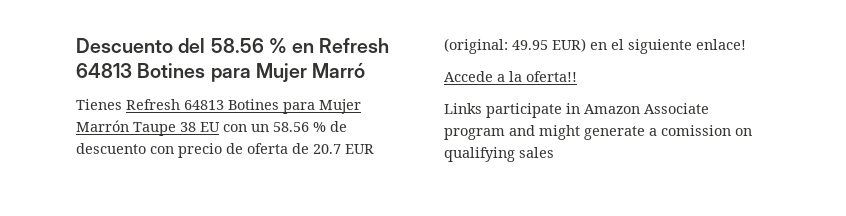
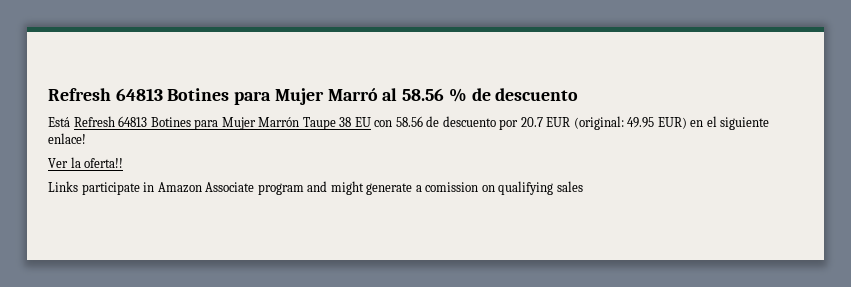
[76,38,315,53] Descuento del 58.56 % en -> (48, 94) none
[76,99,122,110] // Tienes -> [382,88,579,102] [48,117,70,127] al 58.56 % de descuento // Está
[251,121,347,132] [76,143,309,158] un 58.56 % de descuento con precio de oferta de -> [395,116,519,130] 58.56 de descuento por
[444,71,505,82] Accede a -> [48,158,68,168] Ver

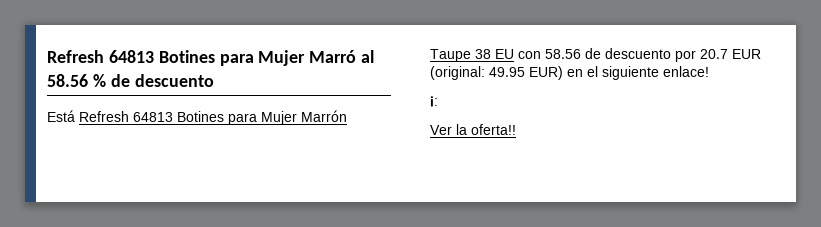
(86, 138) none -> [430,96,438,107] // ℹ:
[48,181,583,195] // Links participate in Amazon Associate program and might generate a comission on qualifying sales -> (516, 129) none

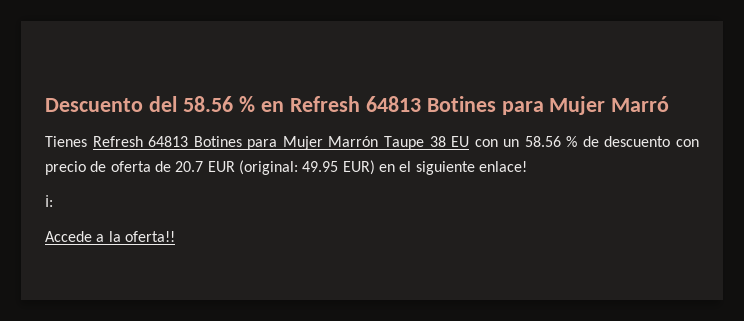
(47, 56) none -> [45,96,284,112] Descuento del 58.56 % en
[361,50,375,63] [47,74,214,87] [47,110,75,122] al 58.56 % de descuento // Está -> [45,136,87,147] // Tienes
[545,48,696,62] 58.56 de descuento por -> [503,136,699,147] [45,161,171,175] un 58.56 % de descuento con precio de oferta de
[430,125,452,135] Ver -> [45,231,105,242] Accede a

